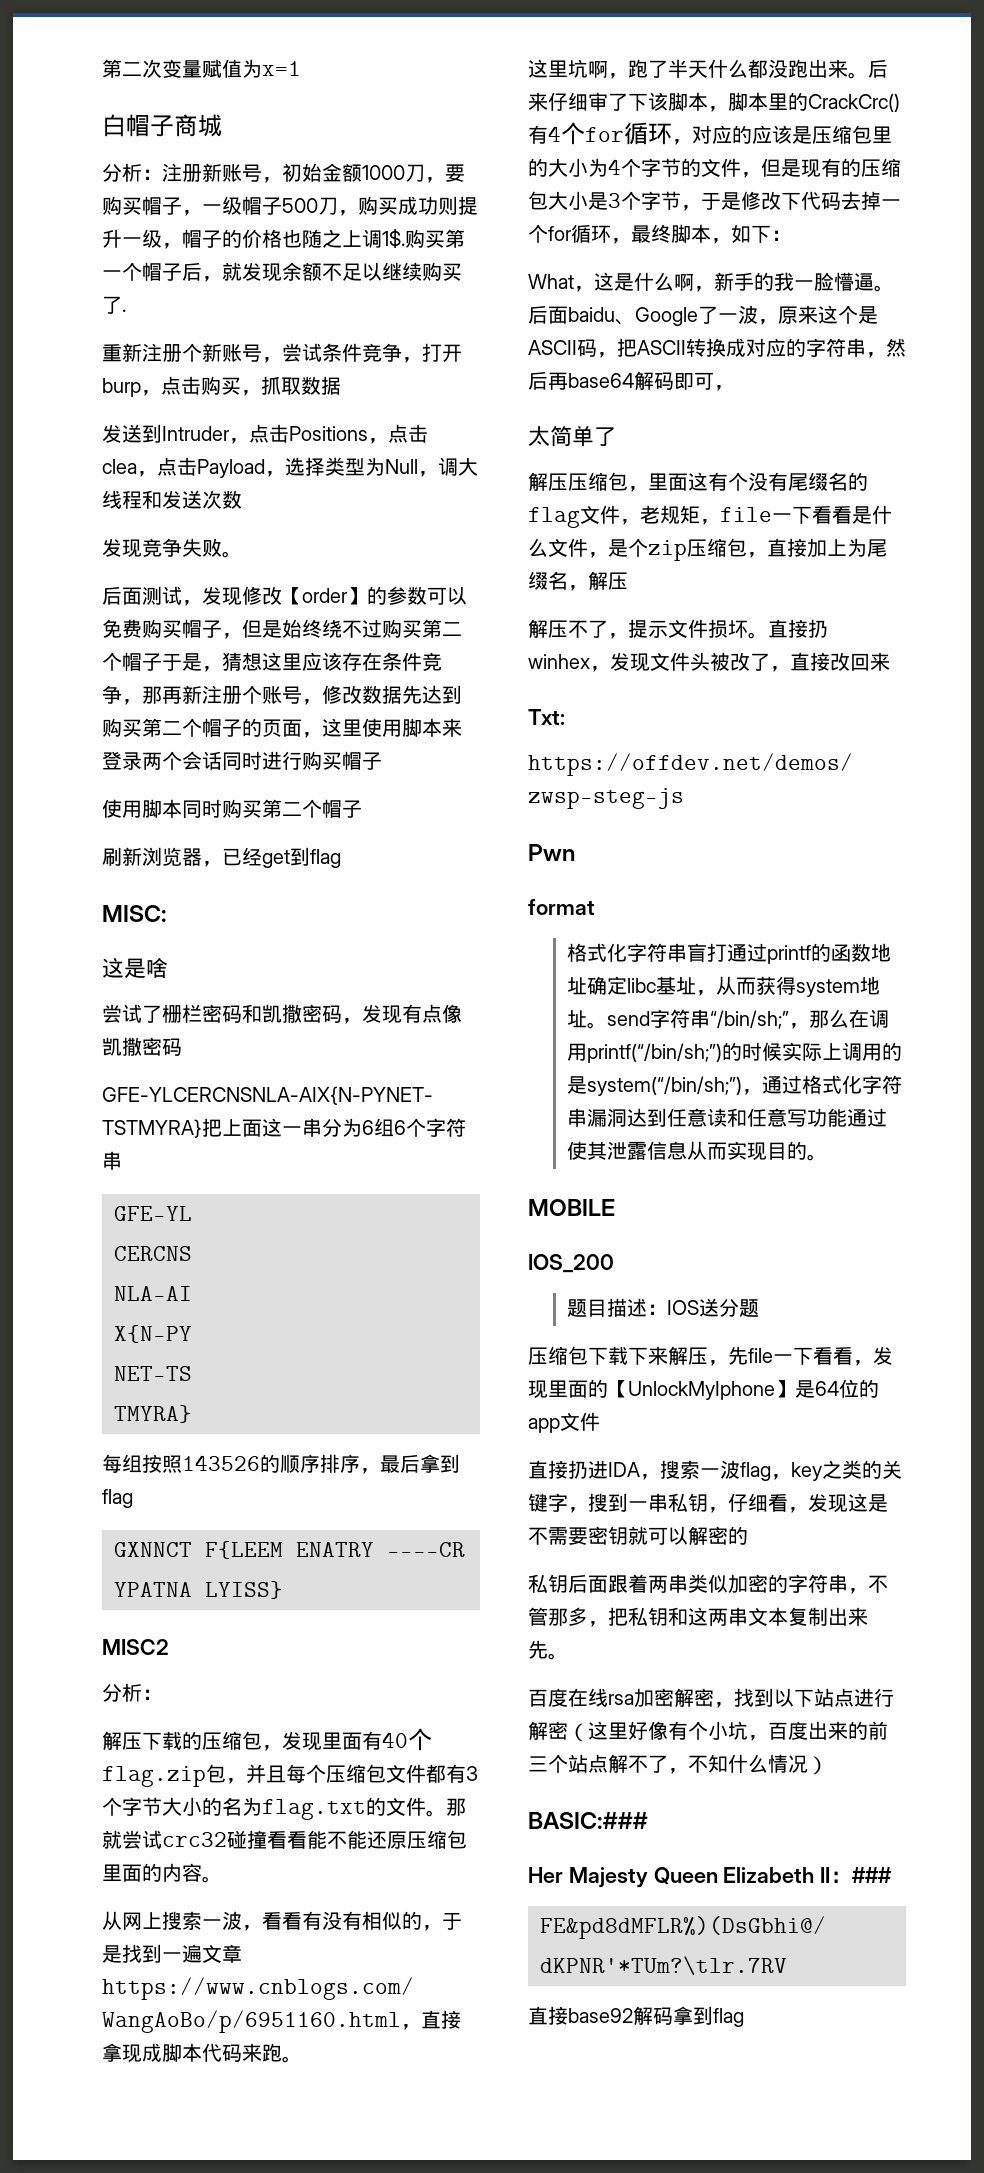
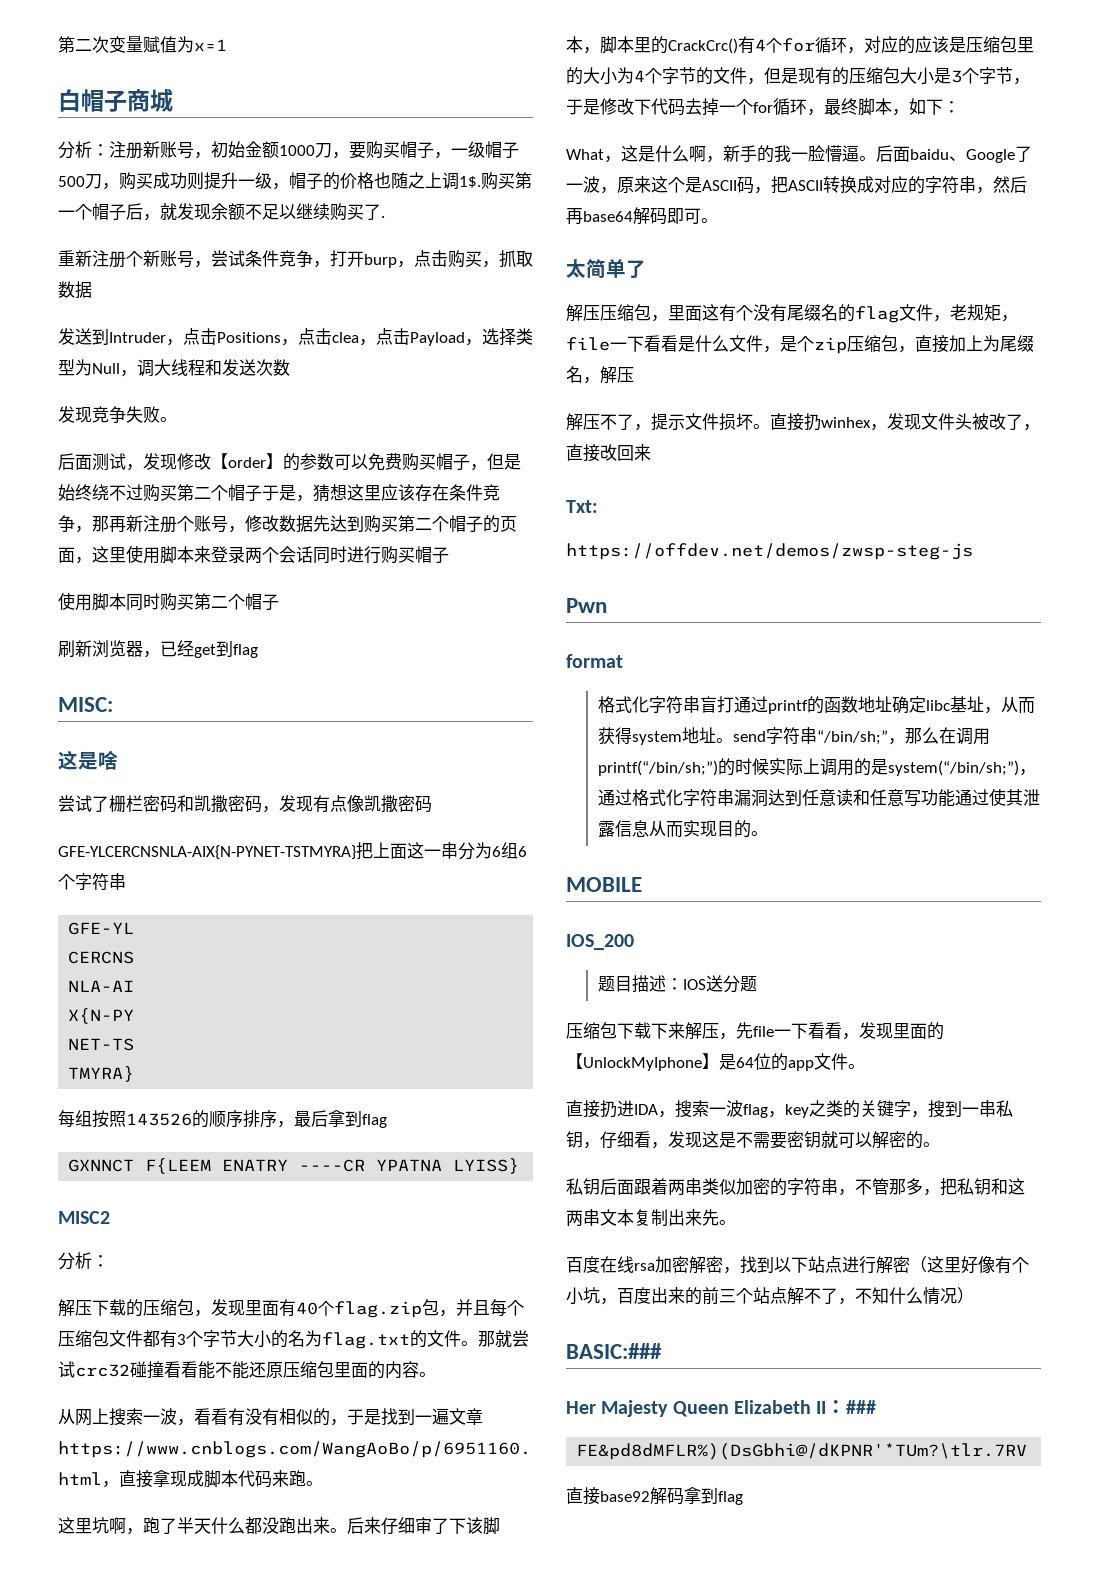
[714,385,734,391] ， -> [701,218,718,223] 。
(600, 1421) none -> [848,1064,865,1069] 。
(748, 1535) none -> [923,1142,940,1147] 。

